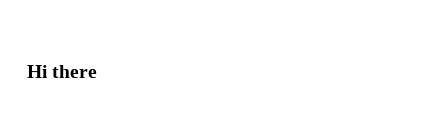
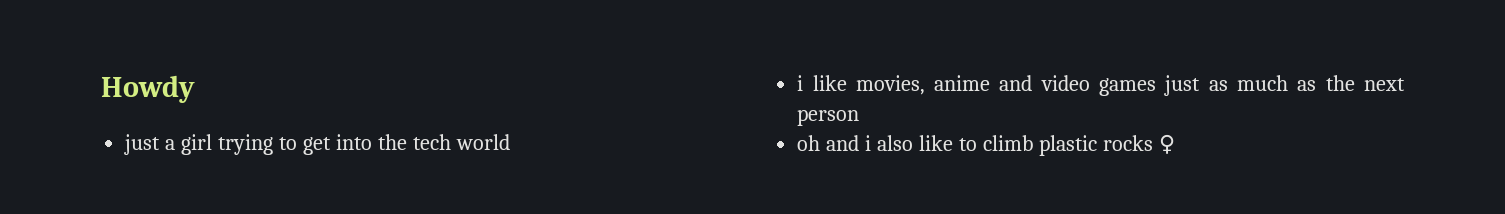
[27,65,98,78] Hi there -> [101,75,195,103] [124,134,510,155] [797,75,1405,96] [797,109,860,126] [797,134,1175,156] Howdy // just a girl trying to get into the tech world // i like movies, anime and video games just as much as the next person // oh and i also like to climb plastic rocks ♀

